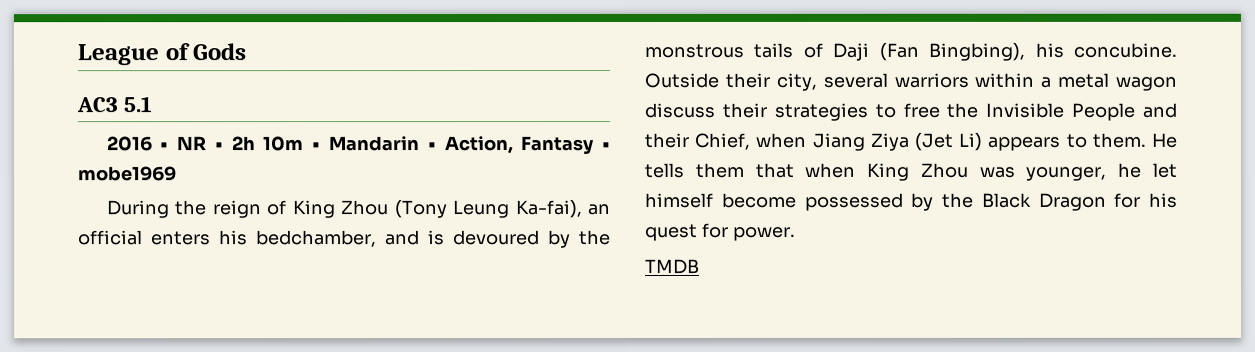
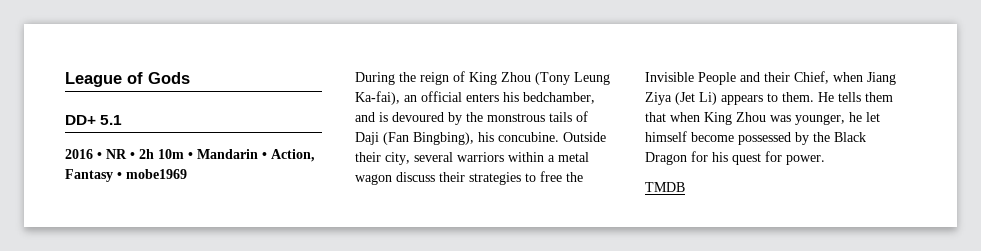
[76,97,118,113] AC3 -> [65,115,96,125] DD+

